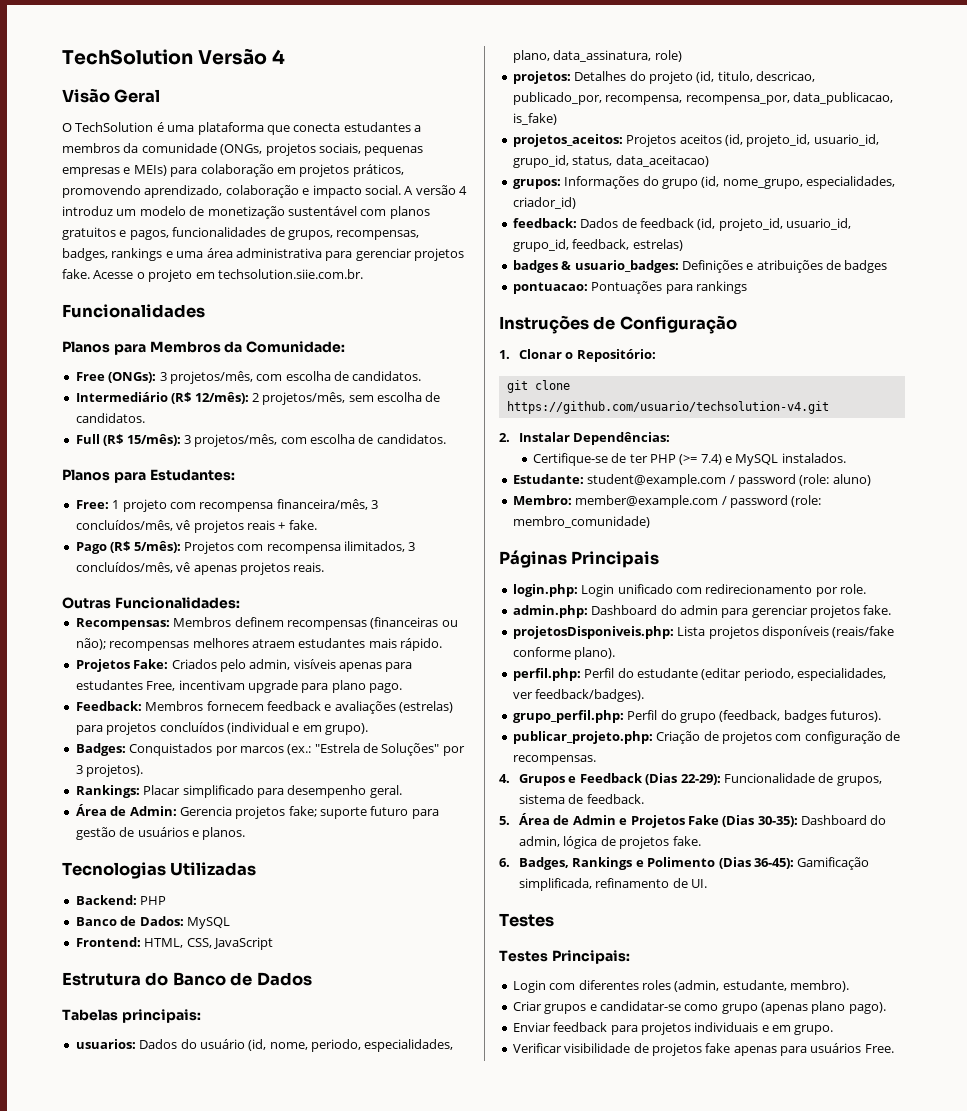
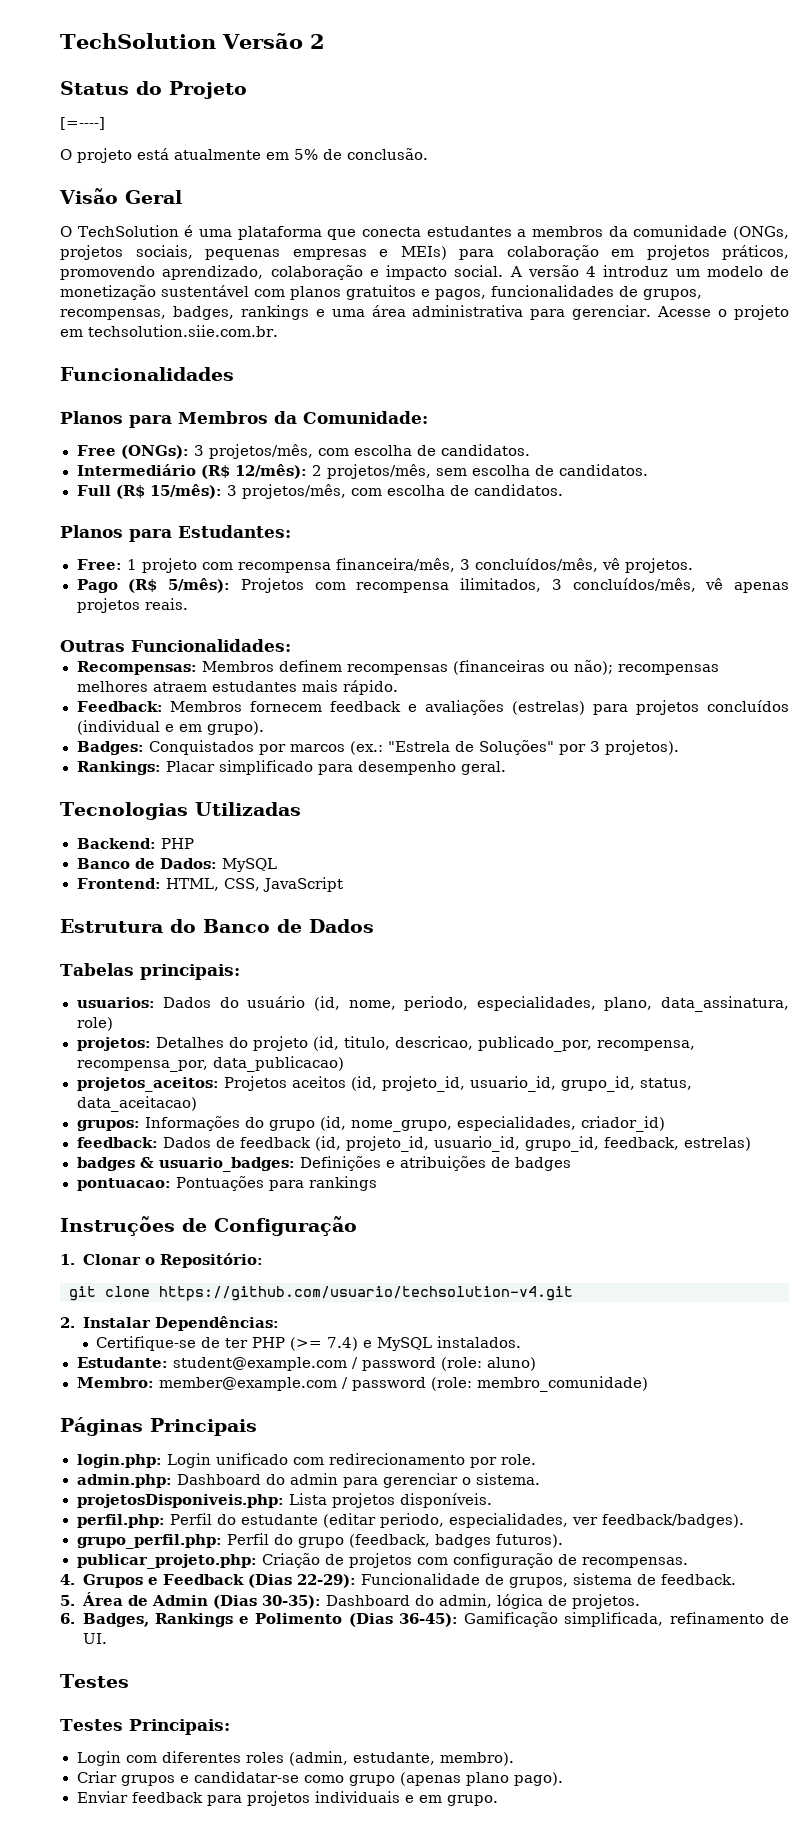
[272,49,286,64] 4 -> [309,34,325,49] [60,81,247,99] [60,117,105,130] [60,148,428,163] 2 // Status do Projeto // [=----] // O projeto está atualmente em 5% de conclusão.
[355,248,464,261] [62,269,90,279] gerenciar projetos fake. -> [572,305,652,320] gerenciar.
[193,520,317,533] projetos reais + fake. -> [624,558,693,573] projetos.
[75,659,413,672] [75,680,402,693] // Projetos Fake: Criados pelo admin, visíveis apenas para estudantes Free, incentivam upgrade para plano pago. -> (398, 687) none
[75,804,439,819] [75,827,246,840] // Área de Admin: Gerencia projetos fake; suporte futuro para gestão de usuários e planos. -> (506, 768) none
[792,92,893,105] [512,113,557,125] data_publicacao, is_fake) -> [213,1056,345,1072] data_publicacao)
[810,605,892,618] projetos fake. -> [461,1473,540,1485] o sistema.
[761,626,895,639] [512,647,616,660] disponíveis (reais/fake conforme plano). -> [399,1493,492,1508] disponíveis.
[619,815,719,828] e Projetos Fake -> (208, 1600) none
[619,836,701,849] projetos fake. -> [571,1594,640,1609] projetos.
[512,1043,894,1056] // Verificar visibilidade de projetos fake apenas para usuários Free. -> (498, 1800) none

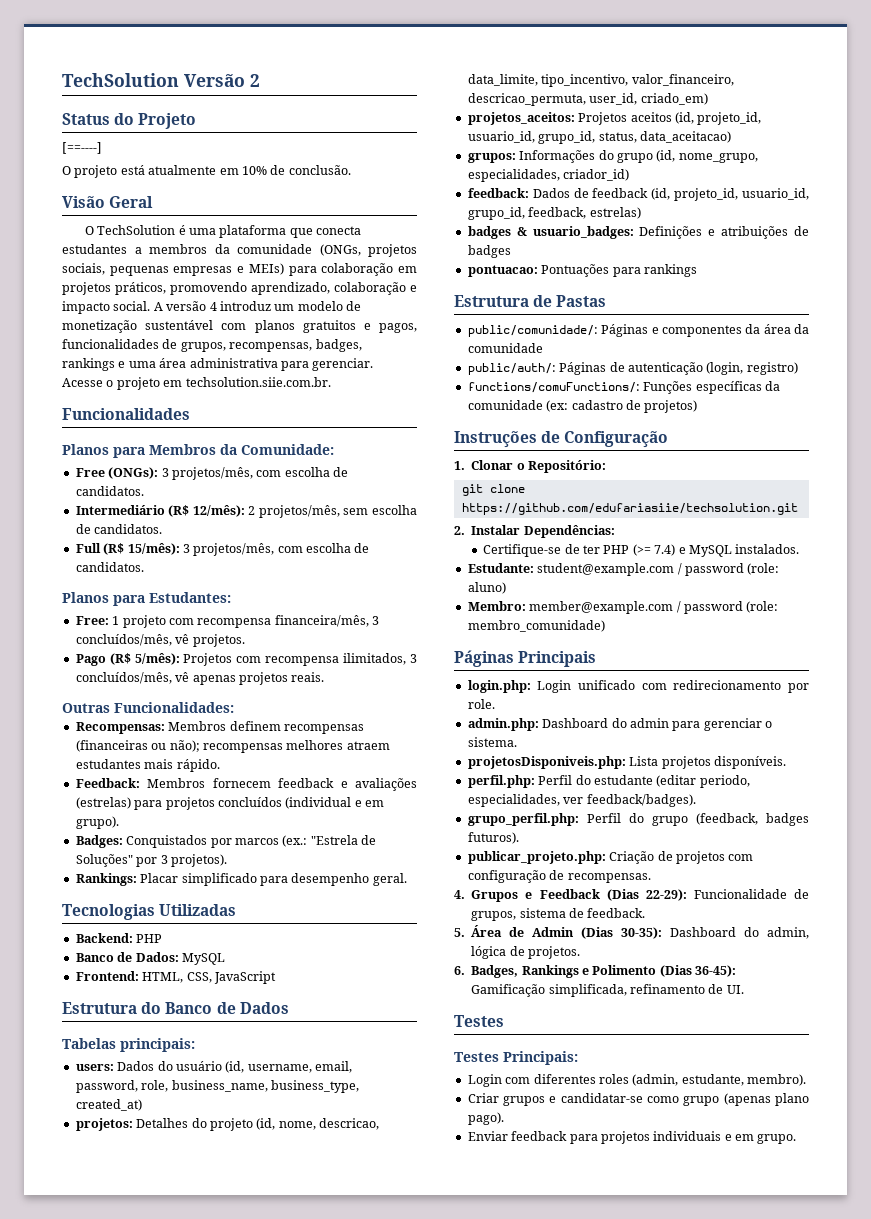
[60,117,105,130] [=----] -> [62,142,102,154] [==----]
[294,149,318,160] 5% -> [241,166,267,175] 10%
[76,997,155,1008] usuarios: -> [75,1064,114,1071] users:
[348,996,789,1012] [76,1017,113,1031] nome, periodo, especialidades, plano, data_assinatura, role) -> [247,1061,352,1073] [75,1080,359,1093] [75,1099,142,1111] username, email, password, role, business_name, business_type, created_at)
[343,1036,696,1052] [76,1056,345,1072] titulo, descricao, publicado_por, recompensa, recompensa_por, data_publicacao) -> [278,1118,379,1130] [467,74,734,87] [467,93,708,106] nome, descricao, data_limite, tipo_incentivo, valor_financeiro, descricao_permuta, user_id, criado_em)
(377, 1183) none -> [454,295,607,307] [467,324,809,337] [467,343,543,353] [467,362,798,375] [467,381,780,394] [467,400,698,413] // Estrutura de Pastas // public/comunidade/: Páginas e componentes da área da comunidade // public/auth/: Páginas de autenticação (login, registro) // functions/comuFunctions/: Funções específicas da comunidade (ex: cadastro de projetos)
[159,1286,573,1301] https://github.com/usuario/techsolution-v4.git -> [461,503,798,515] https://github.com/edufariasiie/techsolution.git

